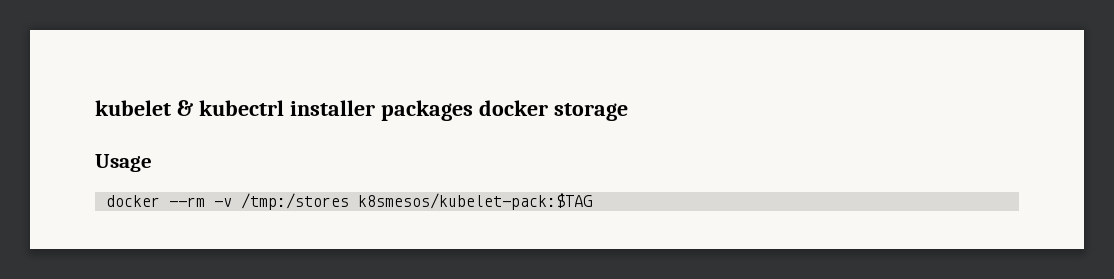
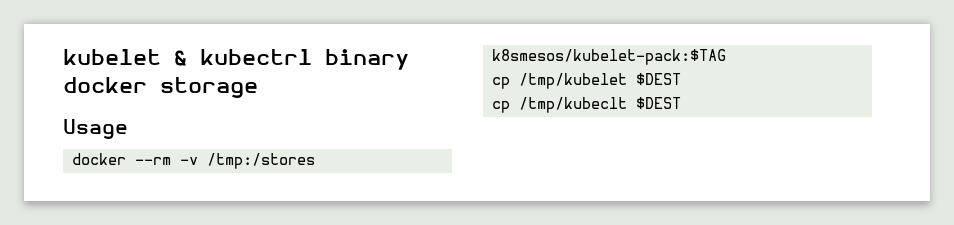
[289,100,473,121] installer packages -> [325,49,409,70] binary
(592, 201) none -> [492,73,681,89] [492,97,681,113] // cp /tmp/kubelet $DEST // cp /tmp/kubeclt $DEST

